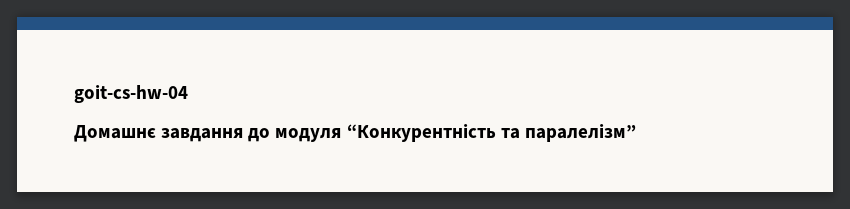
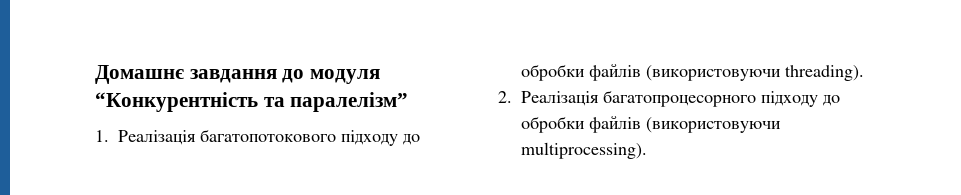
[74,85,188,103] goit-cs-hw-04 // -> (95, 74) none
(636, 133) none -> [95,129,420,146] [521,64,864,81] [498,90,840,107] [521,116,781,133] [521,142,647,159] // 1. Реалізація багатопотокового підходу до обробки файлів (використовуючи threading). // 2. Реалізація багатопроцесорного підходу до обробки файлів (використовуючи multiprocessing).

